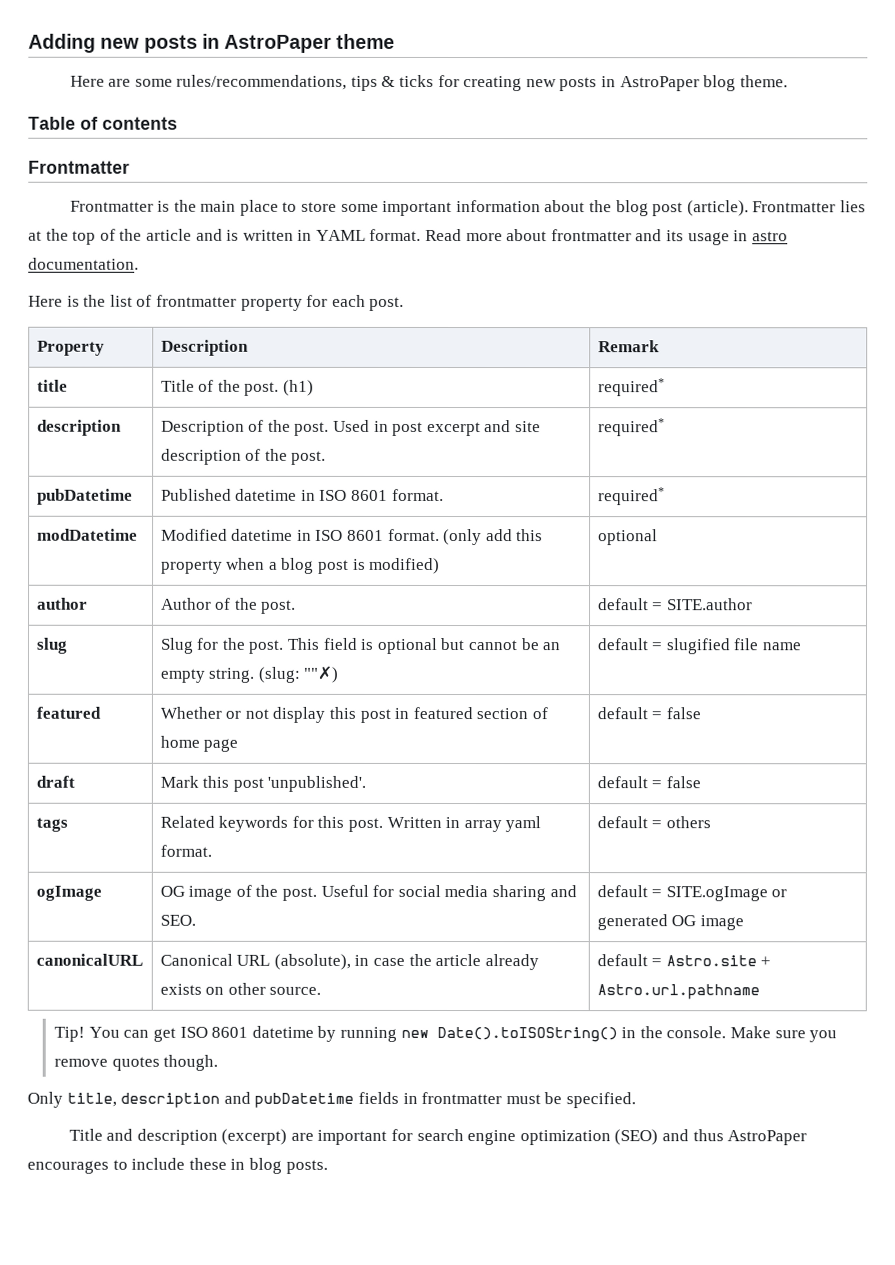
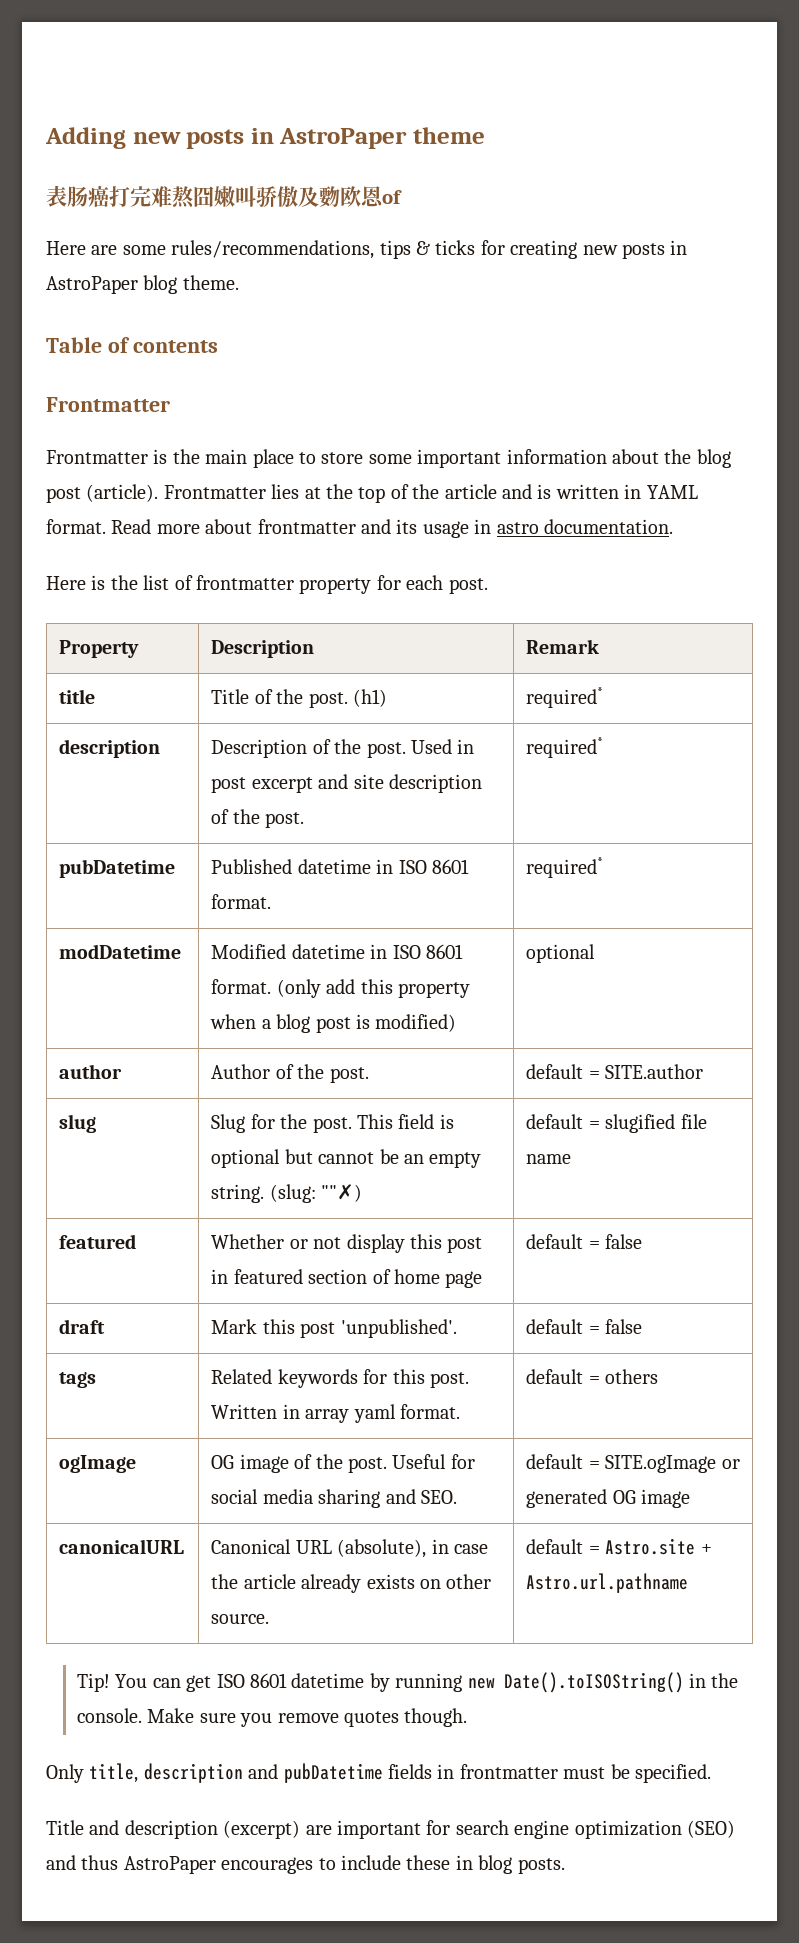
(396, 41) none -> [46,185,402,209] // 表肠癌打完难熬囧嫩叫骄傲及覅欧恩of

